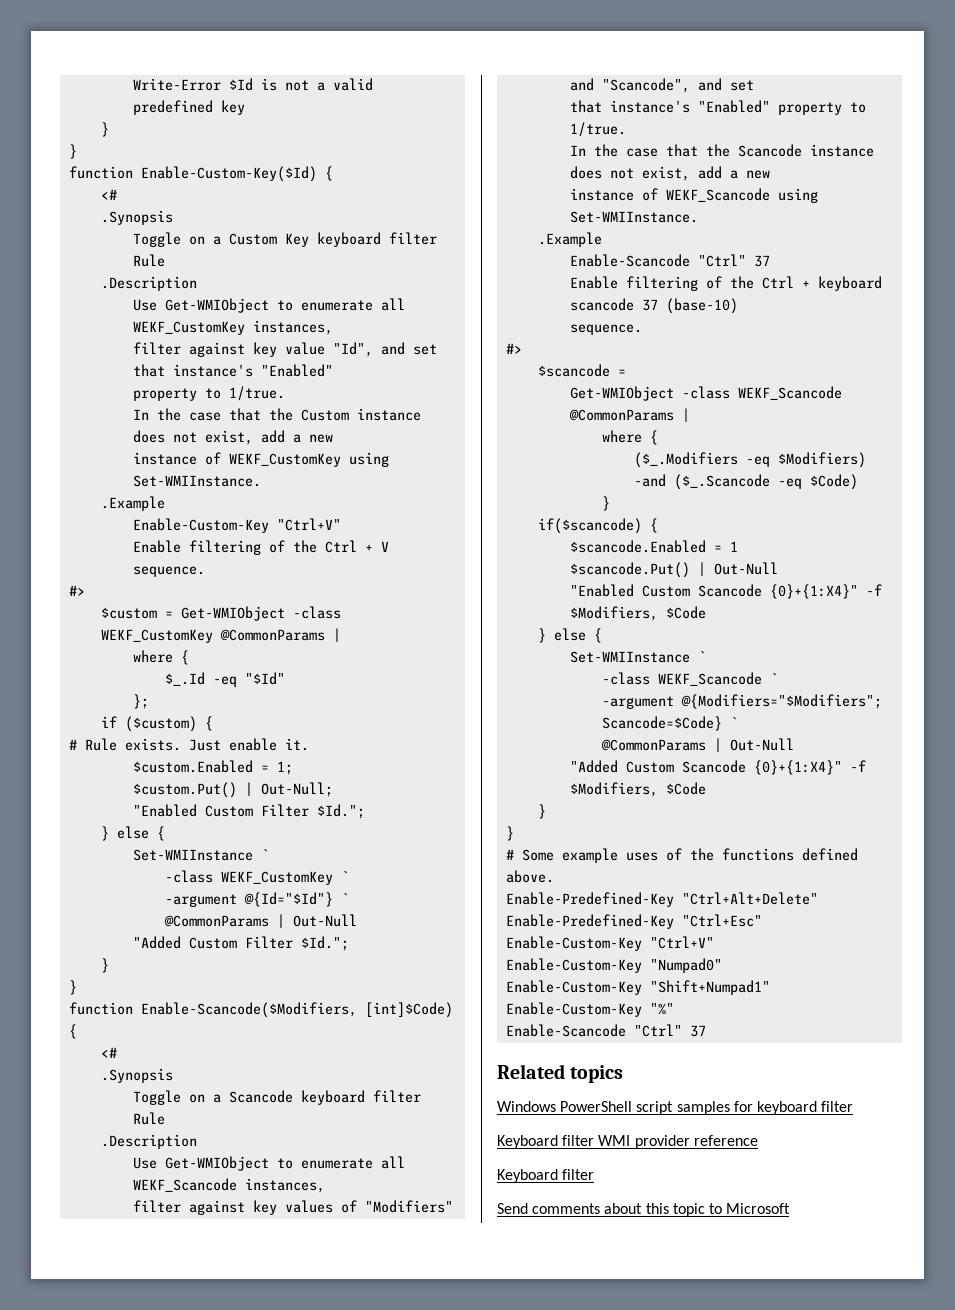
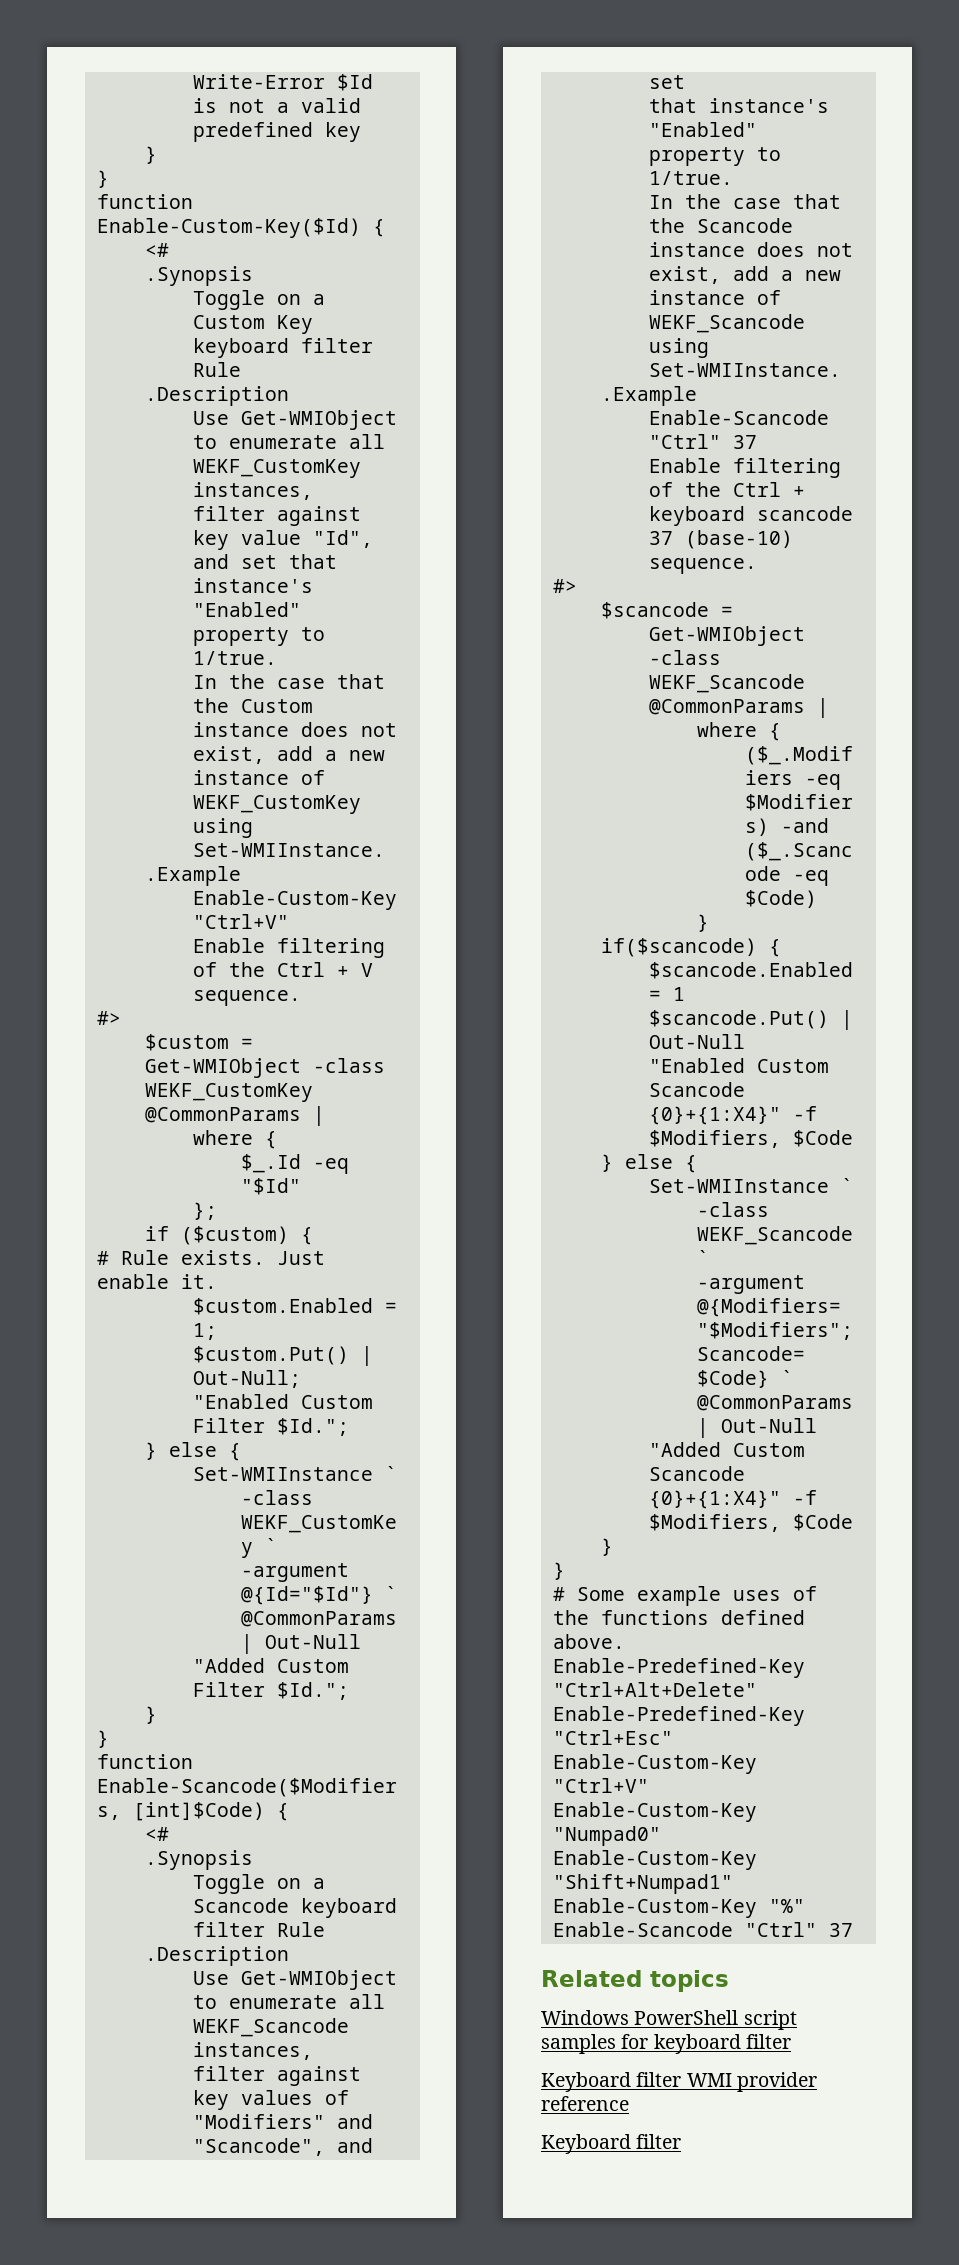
[497,1203,791,1217] // Send comments about this topic to Microsoft -> (682, 2141) none

